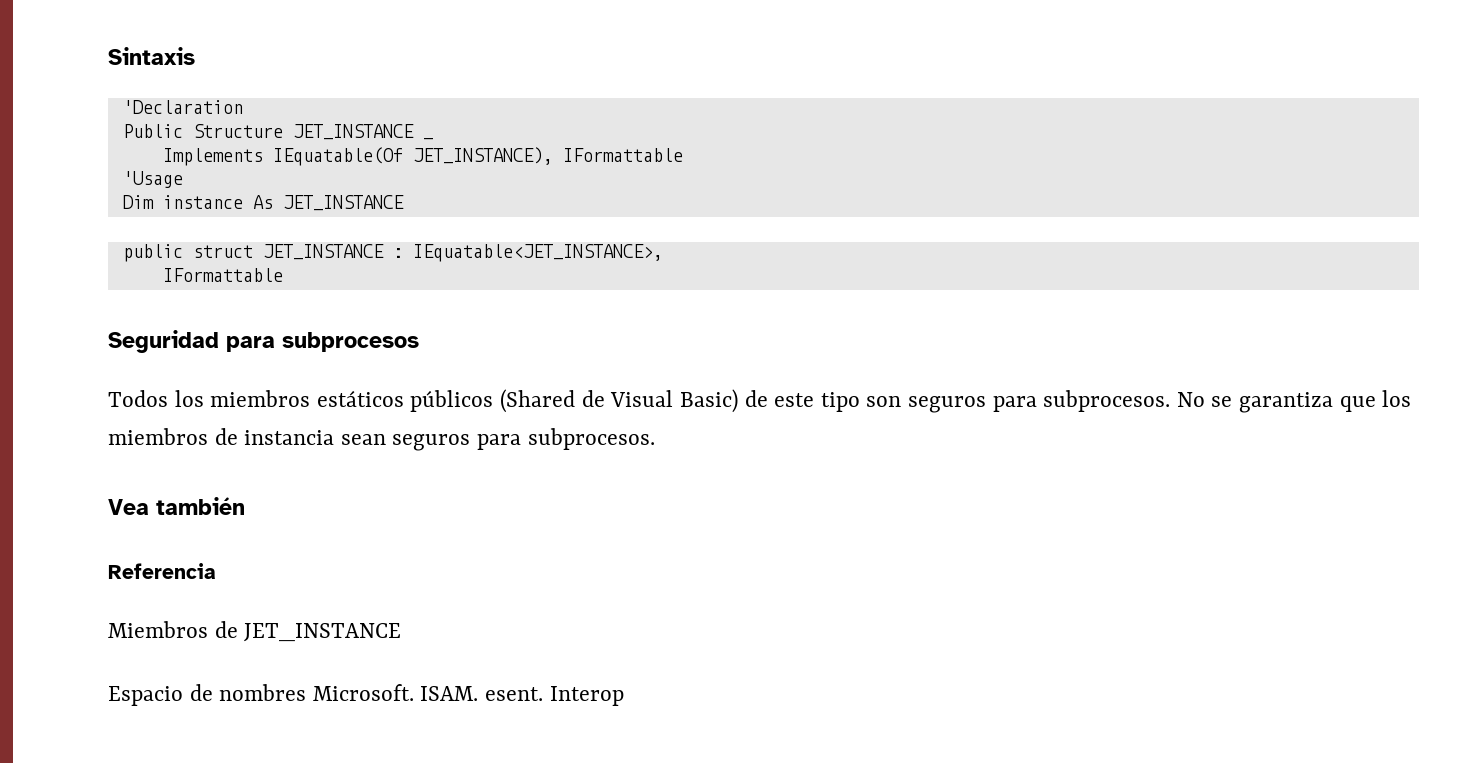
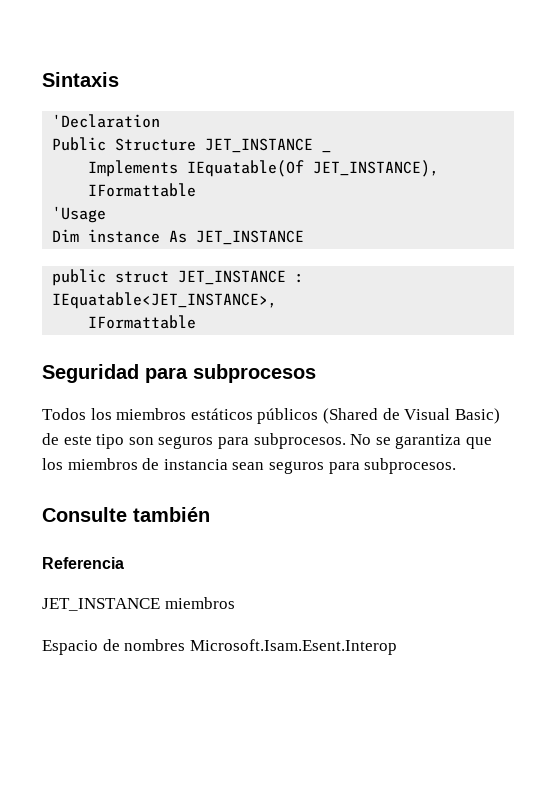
[108,499,149,515] Vea -> [42,507,127,522] Consulte
[108,621,402,642] Miembros de JET_INSTANCE -> [42,597,235,611] JET_INSTANCE miembros
[312,684,624,706] Microsoft. ISAM. esent. Interop -> [189,639,397,655] Microsoft.Isam.Esent.Interop

